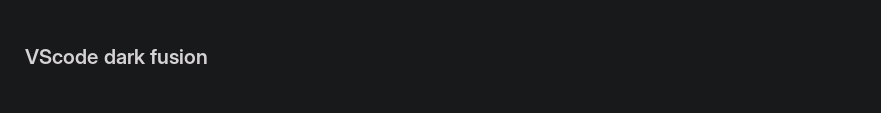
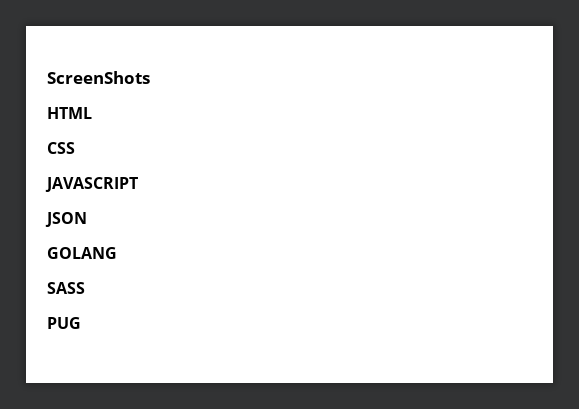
[25,49,209,64] VScode dark fusion -> [47,71,150,84] [47,107,92,119] [47,142,75,154] [45,177,138,192] [45,212,87,227] [47,247,117,259] [47,282,85,294] [47,317,81,329] ScreenShots // HTML // CSS // JAVASCRIPT // JSON // GOLANG // SASS // PUG

